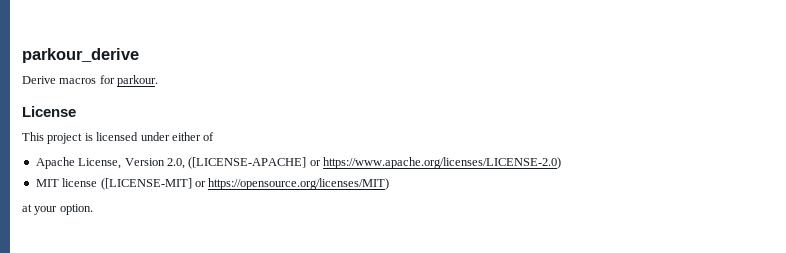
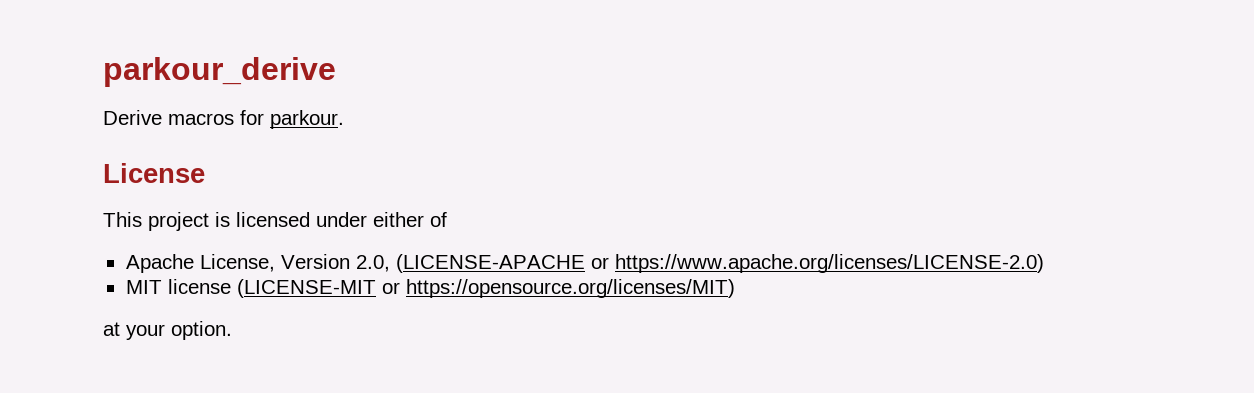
[188,157,307,169] ([LICENSE-APACHE] -> [395,254,585,273] (LICENSE-APACHE
[100,178,192,190] ([LICENSE-MIT] -> [236,279,376,298] (LICENSE-MIT

